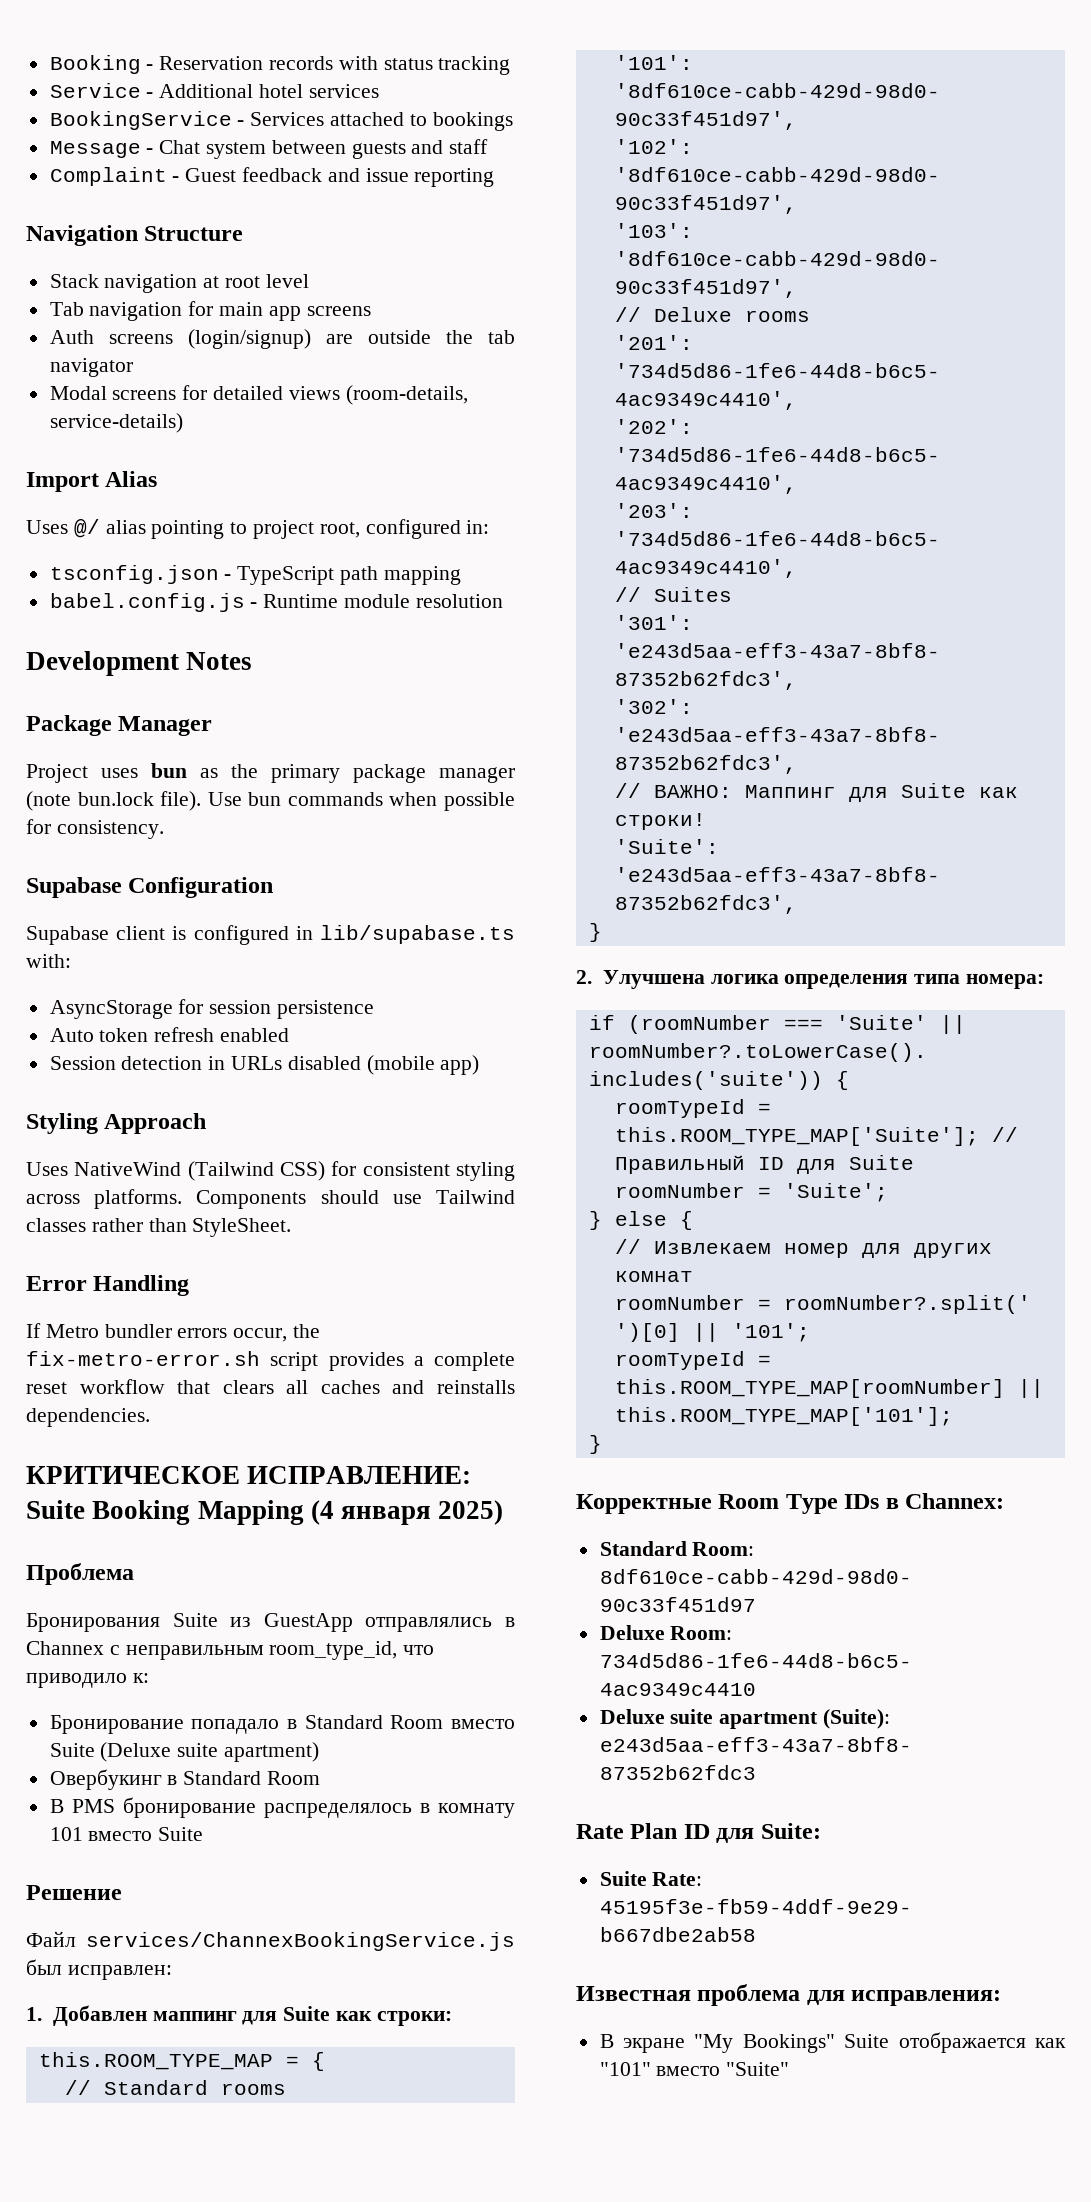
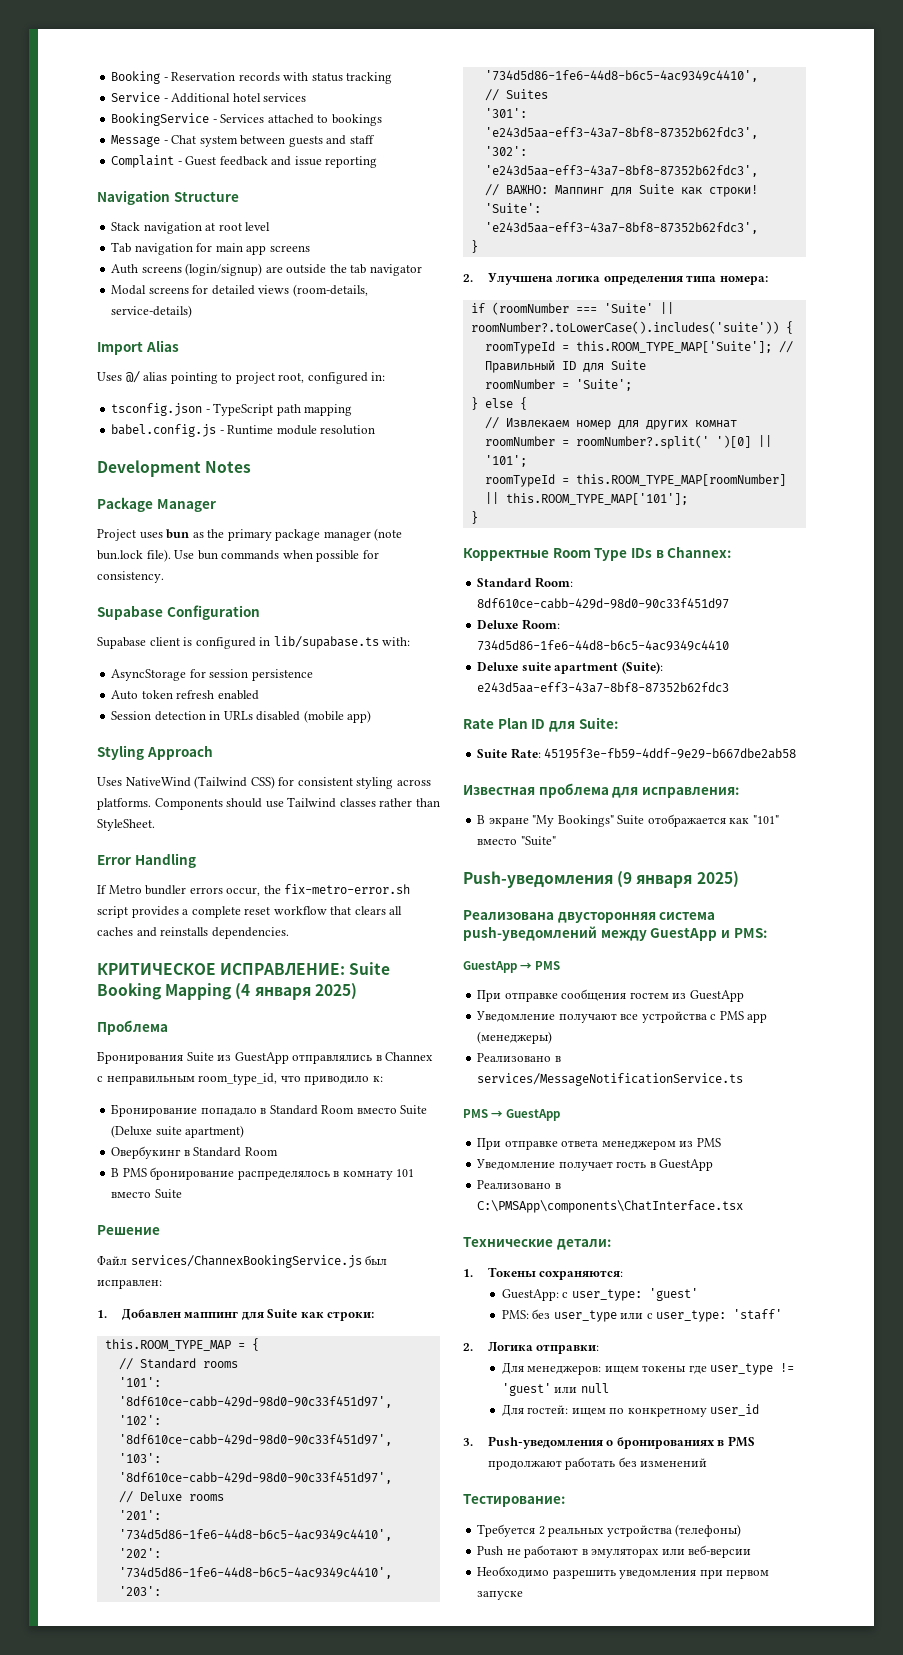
(790, 2069) none -> [463,871,739,888] [463,910,716,923] [463,926,767,941] [463,961,561,973] [477,989,744,1002] [476,1011,768,1023] [477,1031,553,1044] [477,1053,561,1062] [477,1073,744,1086] [463,1109,561,1121] [477,1138,721,1150] [476,1159,714,1171] [477,1180,561,1189] [477,1200,744,1213] [463,1237,611,1250] [463,1267,624,1280] [501,1288,698,1301] [501,1309,783,1322] [463,1342,600,1354] [501,1362,795,1375] [501,1383,609,1396] [501,1404,760,1417] [463,1436,755,1449] [487,1457,708,1470] [463,1494,565,1507] [477,1524,742,1537] [477,1545,752,1558] [477,1566,770,1579] [477,1591,524,1600] // Push-уведомления (9 января 2025) // Реализована двусторонняя система push-уведомлений между GuestApp и PMS: // GuestApp → PMS // При отправке сообщения гостем из GuestApp // Уведомление получают все устройства с PMS app (менеджеры) // Реализовано в services/MessageNotificationService.ts // PMS → GuestApp // При отправке ответа менеджером из PMS // Уведомление получает гость в GuestApp // Реализовано в C:\PMSApp\components\ChatInterface.tsx // Технические детали: // 1. Токены сохраняются: // GuestApp: с user_type: 'guest' // PMS: без user_type или с user_type: 'staff' // 2. Логика отправки: // Для менеджеров: ищем токены где user_type != 'guest' или null // Для гостей: ищем по конкретному user_id // 3. Push-уведомления о бронированиях в PMS продолжают работать без изменений // Тестирование: // Требуется 2 реальных устройства (телефоны) // Push не работают в эмуляторах или веб-версии // Необходимо разрешить уведомления при первом запуске

